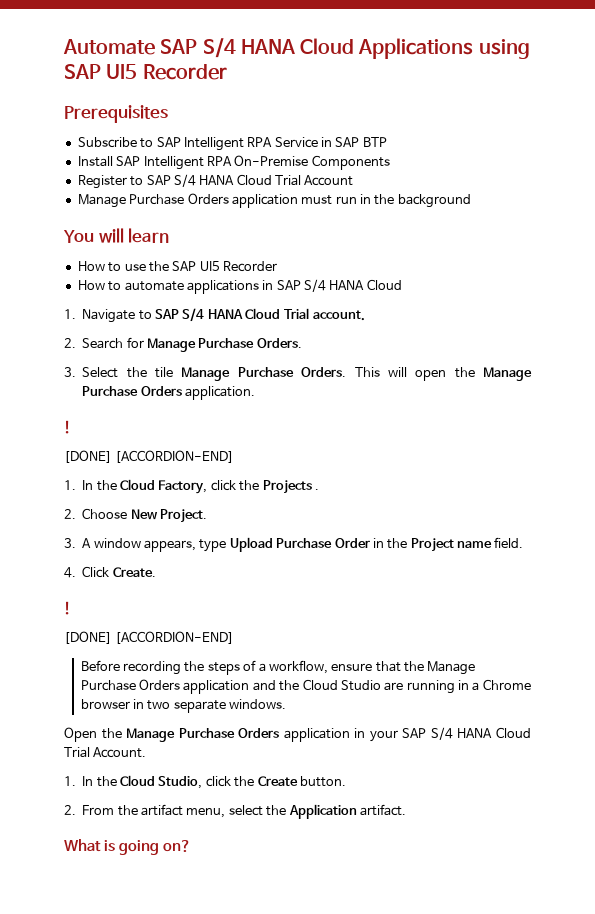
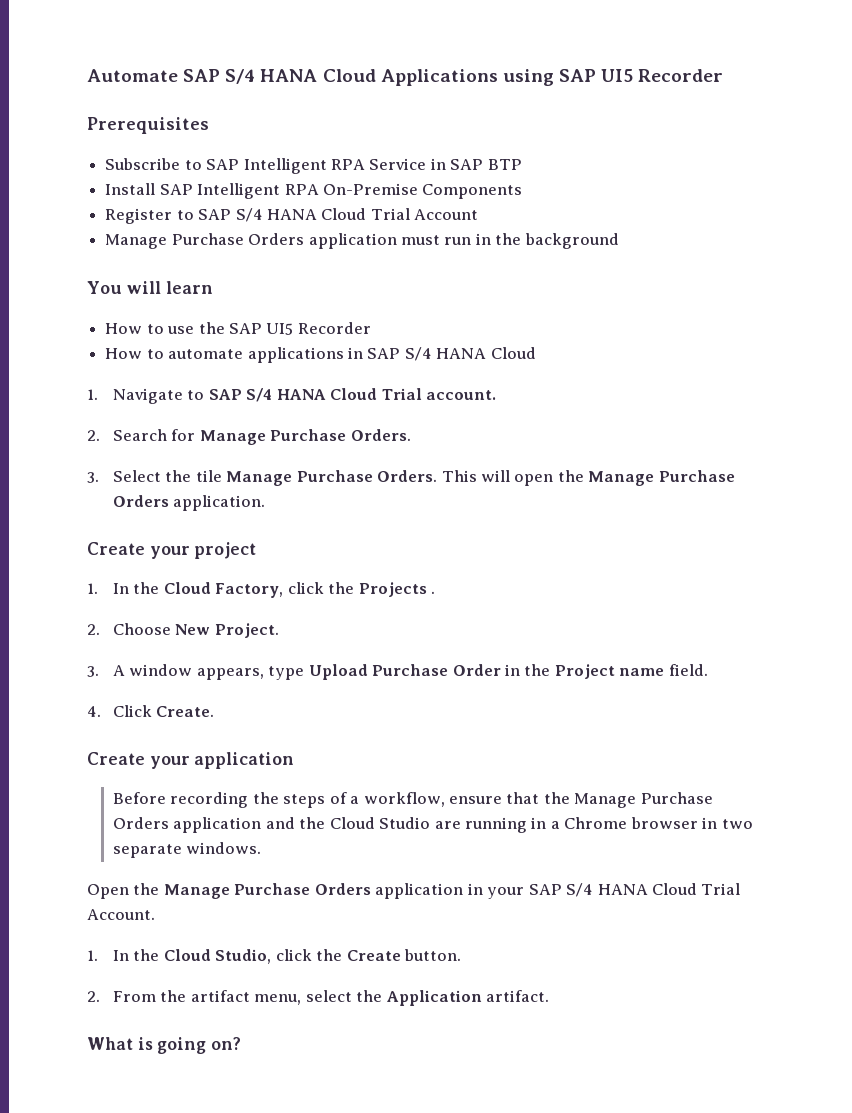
[64,420,71,434] [64,450,235,463] ! // [DONE] [ACCORDION-END] -> [87,542,257,559] Create your project
[64,601,71,615] [64,631,235,644] ! // [DONE] [ACCORDION-END] -> [87,752,295,769] Create your application

